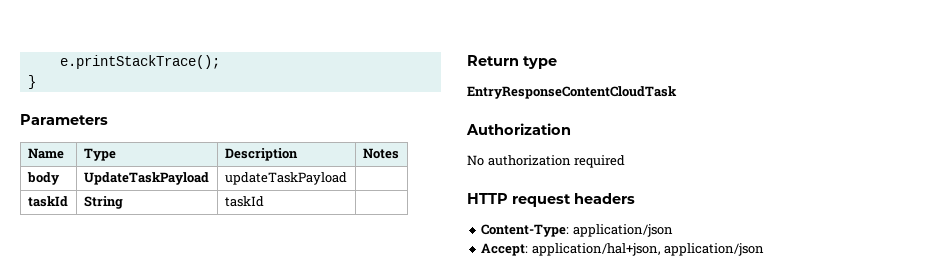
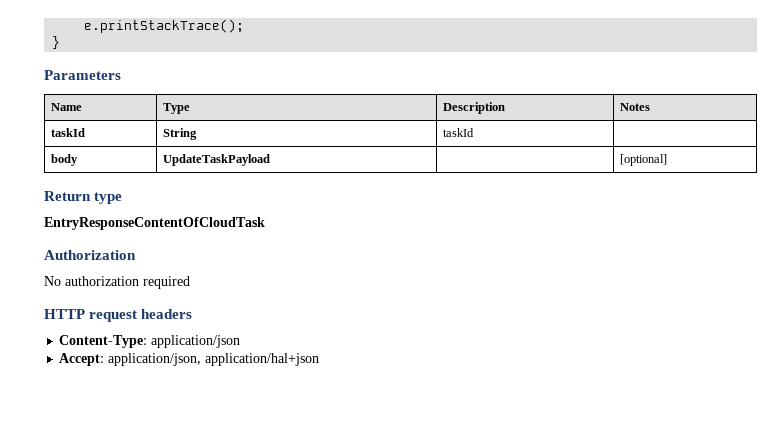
[26,172,60,185] [83,172,209,185] [224,172,347,185] // body | UpdateTaskPayload | updateTaskPayload | -> (650, 107) none
(264, 201) none -> [50,154,78,166] [162,154,270,166] [619,154,667,166] // body | UpdateTaskPayload | | [optional]
[467,86,677,99] EntryResponseContentCloudTask -> [44,217,265,230] EntryResponseContentOfCloudTask
[531,243,765,256] application/hal+json, application/json -> [108,353,320,366] application/json, application/hal+json

